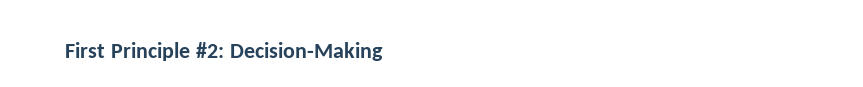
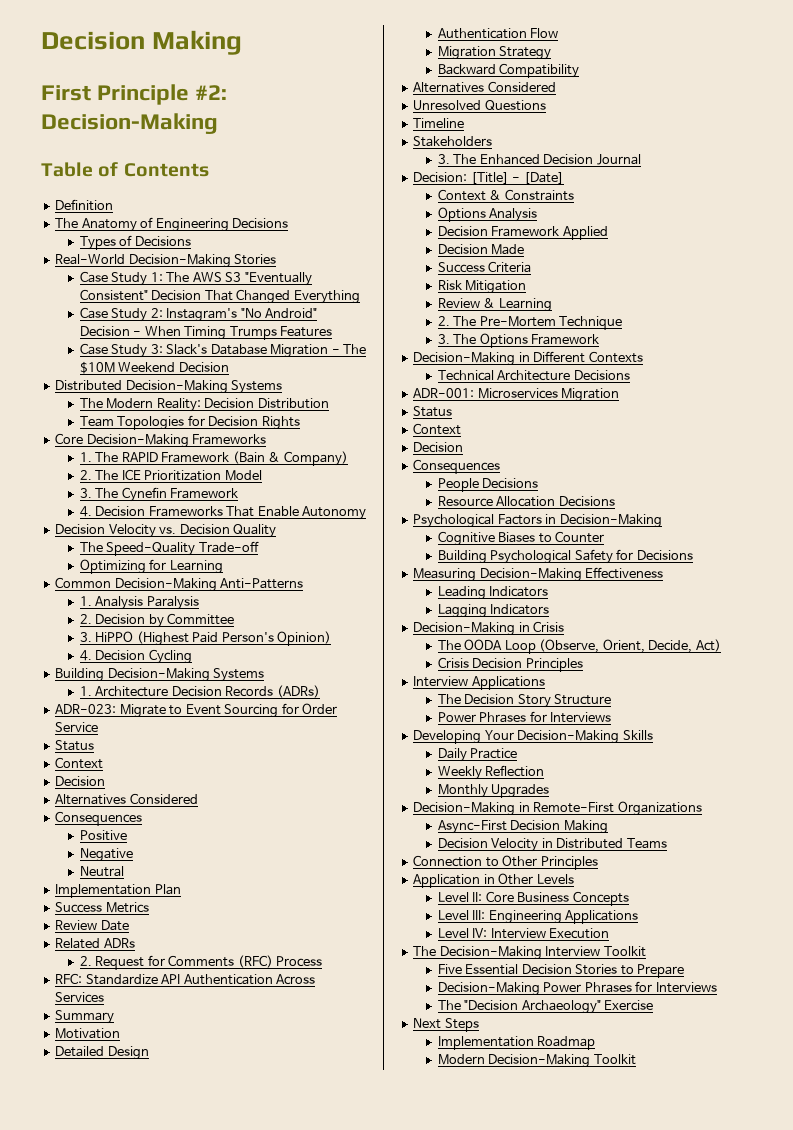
(65, 50) none -> [41,30,243,55] Decision Making //
(383, 51) none -> [41,162,209,177] [55,199,114,211] [55,217,289,232] [79,235,191,250] [55,254,277,268] [79,271,312,286] [79,289,360,304] [79,307,318,322] [79,326,333,340] [79,343,367,358] [79,361,229,374] [55,380,283,394] [79,398,329,412] [79,415,300,430] [55,433,267,448] [79,451,348,466] [79,469,262,481] [79,487,239,502] [79,506,367,520] [55,524,277,538] [79,541,259,556] [79,559,223,574] [55,577,304,592] [79,596,199,610] [79,613,235,628] [79,631,332,646] [79,649,192,664] [55,668,265,682] [79,685,320,698] [55,703,338,718] [55,722,99,733] [55,740,95,751] [55,757,104,769] [55,776,106,787] [55,793,198,805] [55,811,143,826] [79,830,127,841] [79,848,133,862] [79,866,124,877] [55,884,181,898] [55,902,149,913] [55,920,129,931] [55,938,135,949] [79,955,323,970] [55,973,316,985] [55,992,105,1003] [55,1010,115,1024] [55,1028,121,1039] [55,1046,149,1060] [437,28,559,39] [437,46,552,60] [437,63,580,78] [413,81,556,93] [413,100,546,111] [413,118,465,128] [413,136,493,147] [437,154,641,165] [413,172,564,184] [437,189,574,201] [437,207,538,222] [437,226,608,240] [437,244,525,255] [437,261,532,273] [437,280,527,294] [437,298,552,312] [437,316,623,330] [437,333,600,348] [413,351,643,366] [437,370,630,381] [413,388,620,402] [413,406,453,417] [413,423,462,435] [413,442,464,453] [413,459,501,474] [437,478,539,492] [437,496,615,507] [413,514,662,528] [437,531,605,546] [437,549,693,564] [413,567,664,582] [437,586,549,600] [437,604,550,618] [413,621,565,636] [437,639,721,654] [437,657,583,672] [413,676,545,690] [437,694,612,708] [437,711,612,723] [413,730,653,744] [437,748,518,762] [437,765,545,780] [437,784,550,798] [413,801,702,816] [437,820,608,834] [437,838,667,852] [413,855,598,870] [413,873,574,888] [437,891,629,906] [437,910,639,924] [437,928,610,939] [413,946,646,960] [437,964,685,978] [437,981,717,996] [437,1000,654,1014] [413,1018,479,1032] [437,1036,596,1050] [437,1054,636,1068] // Table of Contents // Definition // The Anatomy of Engineering Decisions // Types of Decisions // Real-World Decision-Making Stories // Case Study 1: The AWS S3 "Eventually Consistent" Decision That Changed Everything // Case Study 2: Instagram's "No Android" Decision - When Timing Trumps Features // Case Study 3: Slack's Database Migration - The $10M Weekend Decision // Distributed Decision-Making Systems // The Modern Reality: Decision Distribution // Team Topologies for Decision Rights // Core Decision-Making Frameworks // 1. The RAPID Framework (Bain & Company) // 2. The ICE Prioritization Model // 3. The Cynefin Framework // 4. Decision Frameworks That Enable Autonomy // Decision Velocity vs. Decision Quality // The Speed-Quality Trade-off // Optimizing for Learning // Common Decision-Making Anti-Patterns // 1. Analysis Paralysis // 2. Decision by Committee // 3. HiPPO (Highest Paid Person's Opinion) // 4. Decision Cycling // Building Decision-Making Systems // 1. Architecture Decision Records (ADRs) // ADR-023: Migrate to Event Sourcing for Order Service // Status // Context // Decision // Alternatives Considered // Consequences // Positive // Negative // Neutral // Implementation Plan // Success Metrics // Review Date // Related ADRs // 2. Request for Comments (RFC) Process // RFC: Standardize API Authentication Across Services // Summary // Motivation // Detailed Design // Authentication Flow // Migration Strategy // Backward Compatibility // Alternatives Considered // Unresolved Questions // Timeline // Stakeholders // 3. The Enhanced Decision Journal // Decision: [Title] - [Date] // Context & Constraints // Options Analysis // Decision Framework Applied // Decision Made // Success Criteria // Risk Mitigation // Review & Learning // 2. The Pre-Mortem Technique // 3. The Options Framework // Decision-Making in Different Contexts // Technical Architecture Decisions // ADR-001: Microservices Migration // Status // Context // Decision // Consequences // People Decisions // Resource Allocation Decisions // Psychological Factors in Decision-Making // Cognitive Biases to Counter // Building Psychological Safety for Decisions // Measuring Decision-Making Effectiveness // Leading Indicators // Lagging Indicators // Decision-Making in Crisis // The OODA Loop (Observe, Orient, Decide, Act) // Crisis Decision Principles // Interview Applications // The Decision Story Structure // Power Phrases for Interviews // Developing Your Decision-Making Skills // Daily Practice // Weekly Reflection // Monthly Upgrades // Decision-Making in Remote-First Organizations // Async-First Decision Making // Decision Velocity in Distributed Teams // Connection to Other Principles // Application in Other Levels // Level II: Core Business Concepts // Level III: Engineering Applications // Level IV: Interview Execution // The Decision-Making Interview Toolkit // Five Essential Decision Stories to Prepare // Decision-Making Power Phrases for Interviews // The "Decision Archaeology" Exercise // Next Steps // Implementation Roadmap // Modern Decision-Making Toolkit

